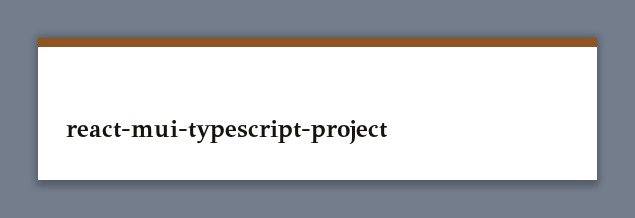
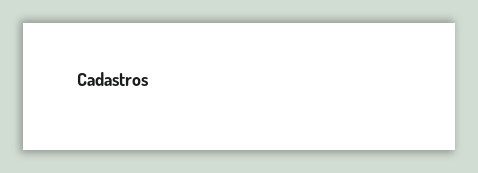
[66,120,388,144] react-mui-typescript-project -> [77,72,148,86] Cadastros

